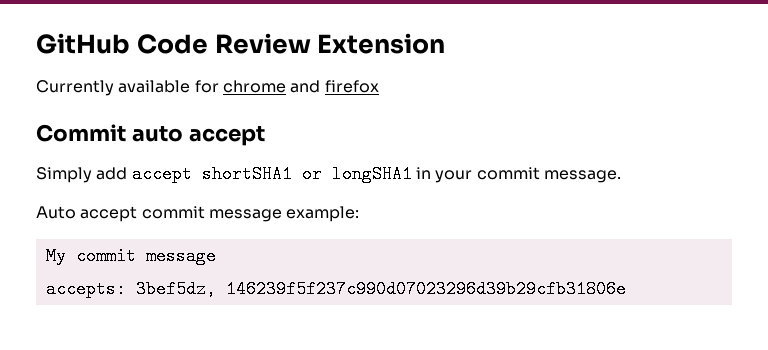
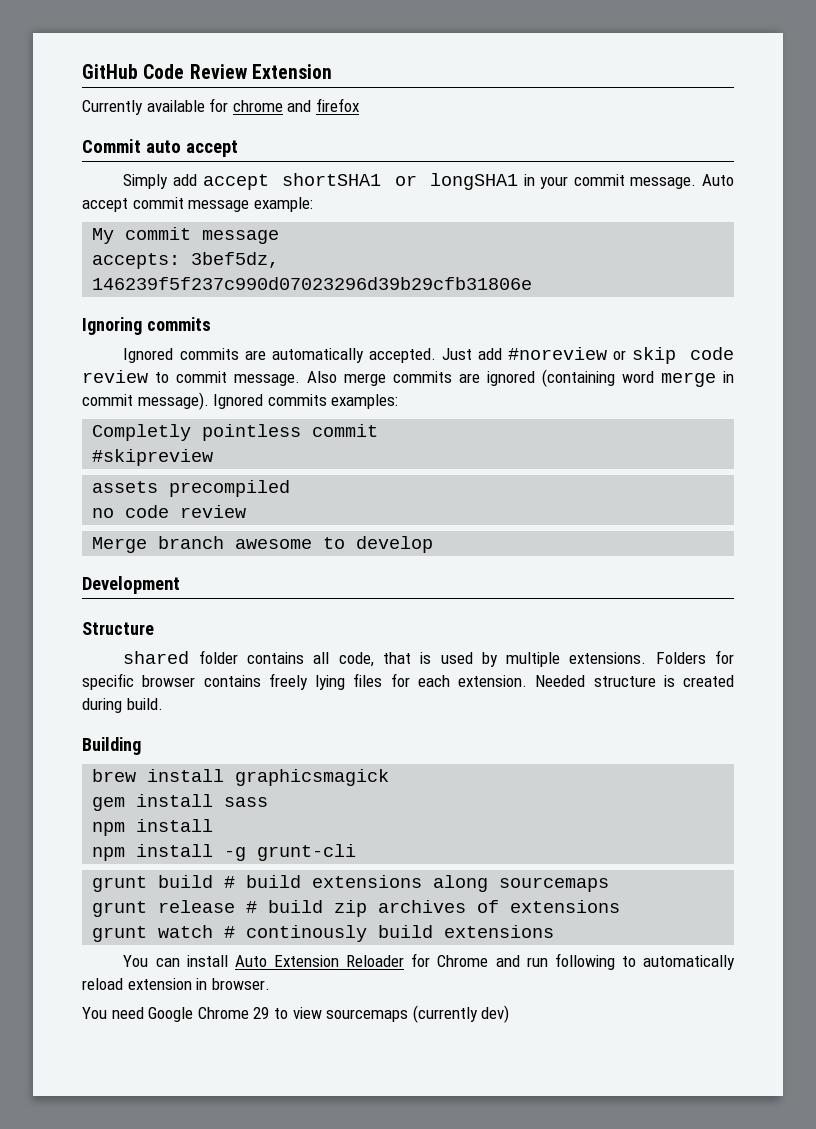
(621, 176) // -> (697, 183) none
(626, 289) none -> [82,317,211,335] [123,347,734,364] [82,369,734,387] [82,392,399,410] [92,424,379,441] [92,449,214,466] [92,480,291,497] [92,505,247,518] [92,536,434,553] [82,576,180,594] [82,622,154,635] [123,650,734,667] [82,673,734,690] [82,698,163,713] [82,737,141,755] [92,769,390,786] [92,794,269,811] [92,819,214,836] [92,844,357,861] [92,875,610,892] [92,900,621,917] [92,925,555,942] [123,953,735,970] [82,978,270,990] [82,1005,510,1023] // Ignoring commits // Ignored commits are automatically accepted. Just add #noreview or skip code review to commit message. Also merge commits are ignored (containing word merge in commit message). Ignored commits examples: // Completly pointless commit // #skipreview // assets precompiled // no code review // Merge branch awesome to develop // Development // Structure // shared folder contains all code, that is used by multiple extensions. Folders for specific browser contains freely lying files for each extension. Needed structure is created during build. // Building // brew install graphicsmagick // gem install sass // npm install // npm install -g grunt-cli // grunt build # build extensions along sourcemaps // grunt release # build zip archives of extensions // grunt watch # continously build extensions // You can install Auto Extension Reloader for Chrome and run following to automatically reload extension in browser. // You need Google Chrome 29 to view sourcemaps (currently dev)

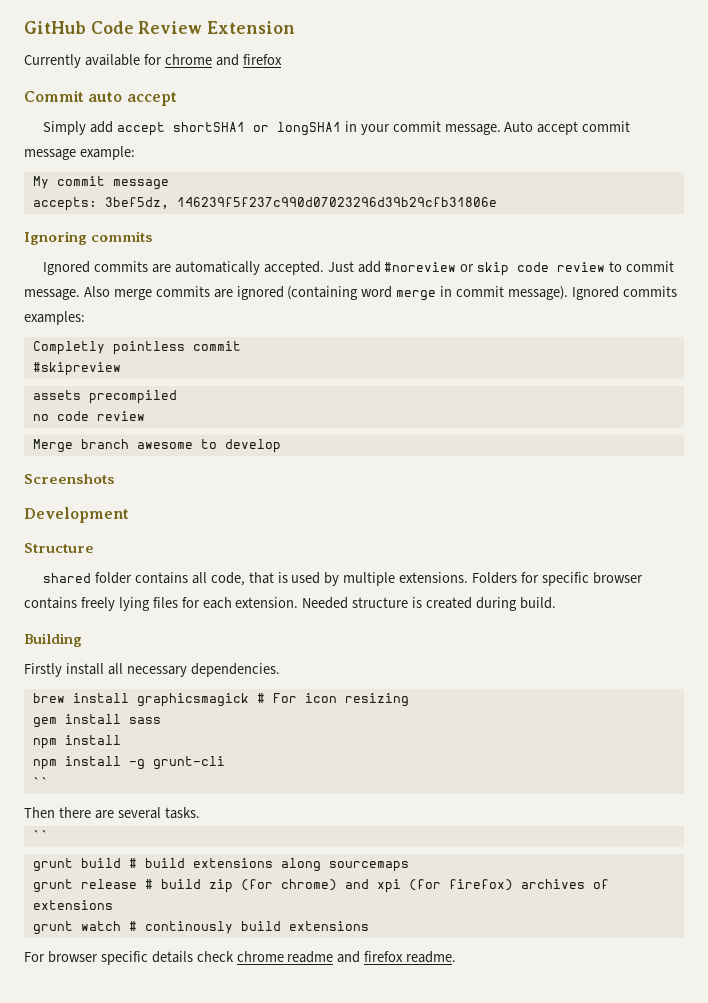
(434, 544) none -> [24,474,114,484] // Screenshots
(141, 746) none -> [24,663,280,677] // Firstly install all necessary dependencies.
(390, 777) none -> [256,693,409,707] # For icon resizing
(357, 852) none -> [32,777,49,787] [24,807,200,819] [32,830,49,840] // `` // Then there are several tasks. // ``
(368, 908) none -> [240,879,513,893] (for chrome) and xpi (for firefox)
[123,953,735,970] [82,978,270,990] [82,1005,510,1023] You can install Auto Extension Reloader for Chrome and run following to automatically reload extension in browser. // You need Google Chrome 29 to view sourcemaps (currently dev) -> [24,951,457,965] For browser specific details check chrome readme and firefox readme.

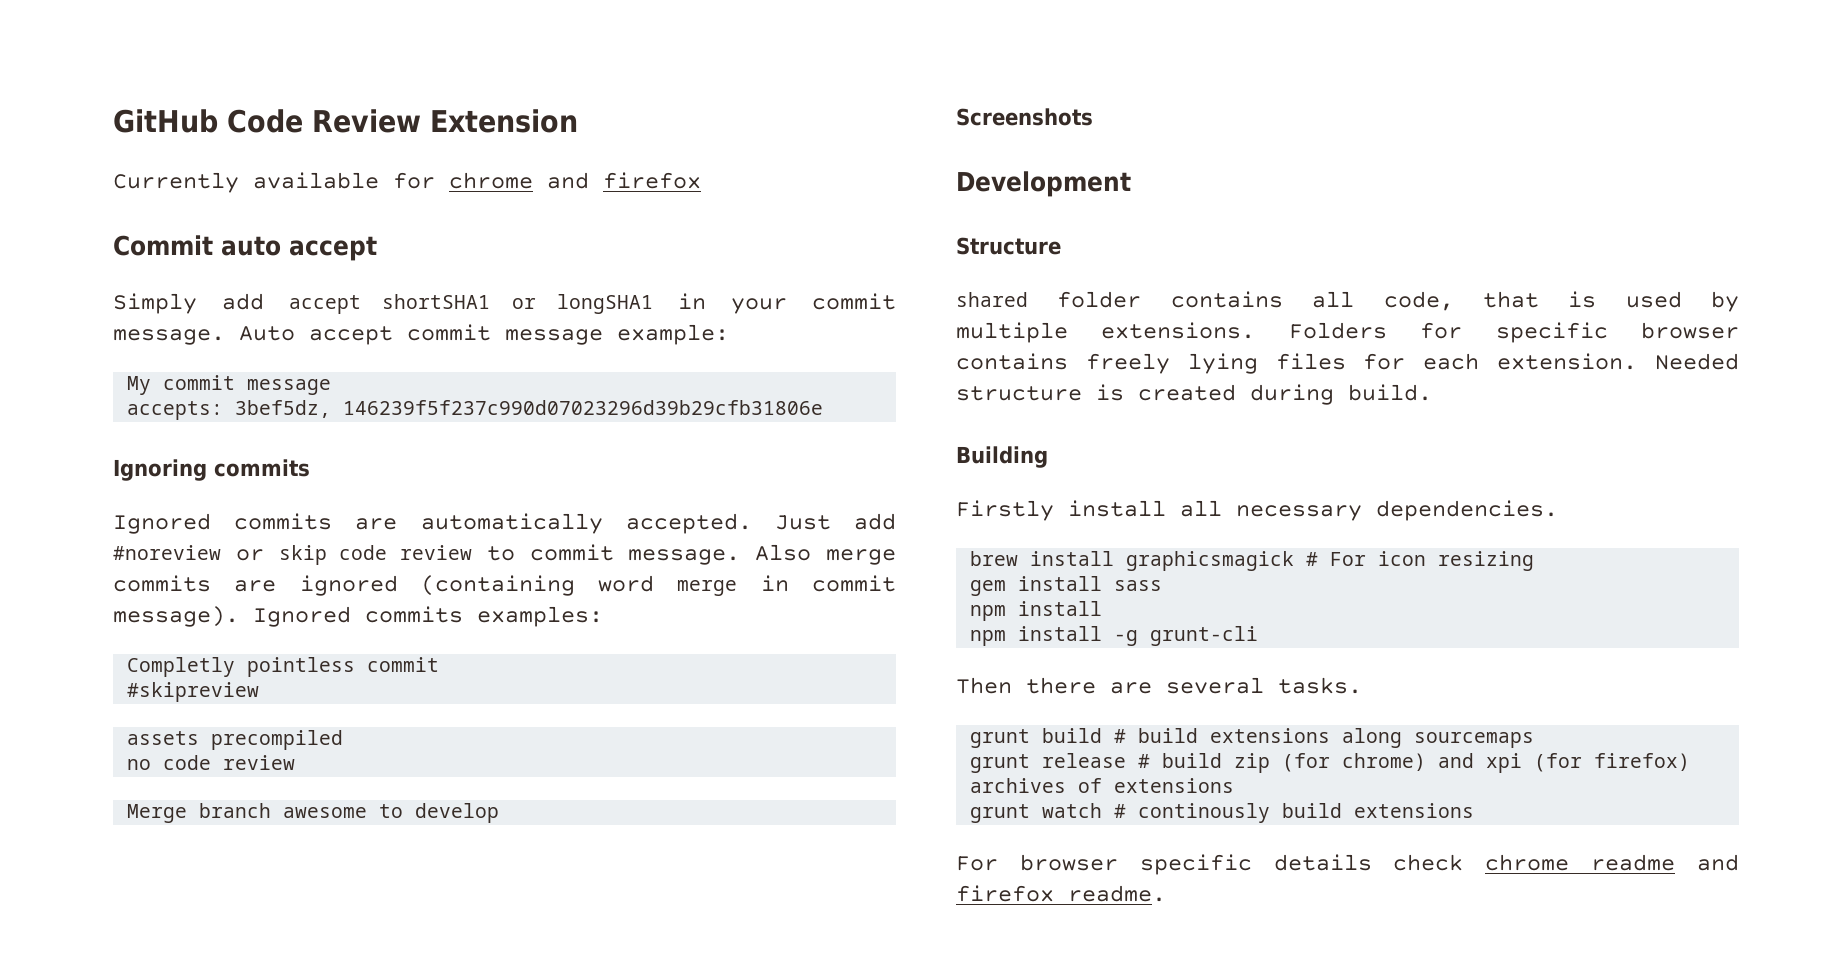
[32,777,49,787] // `` -> (1259, 636) none
[32,830,49,840] // `` -> (1362, 685) none

